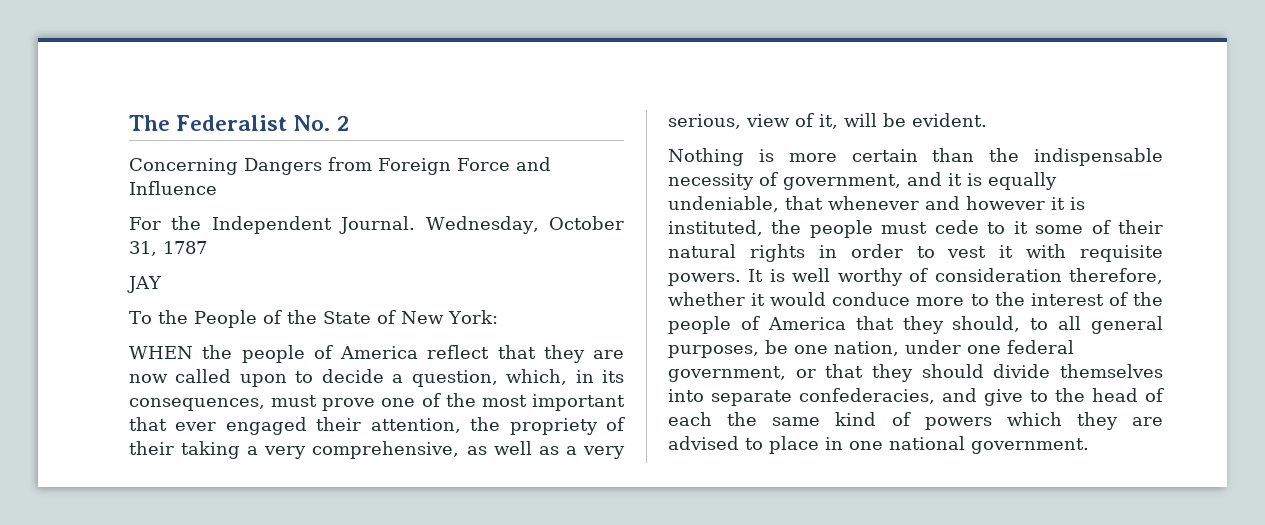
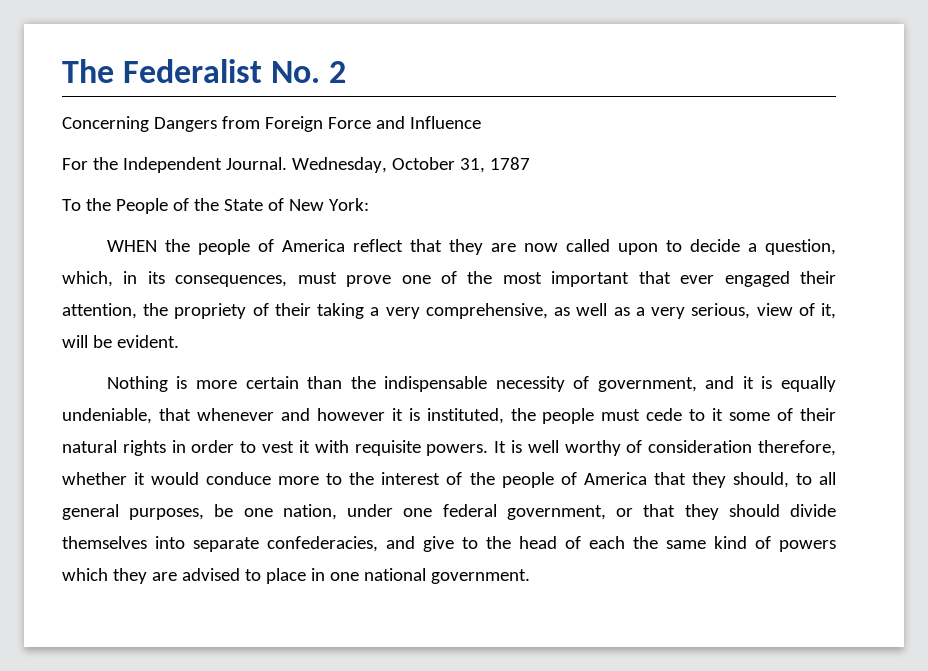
[127,276,162,293] // JAY -> (530, 163) none

